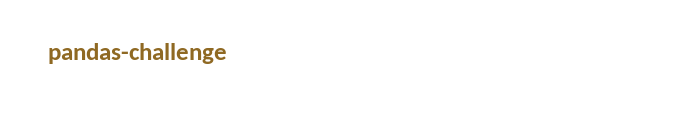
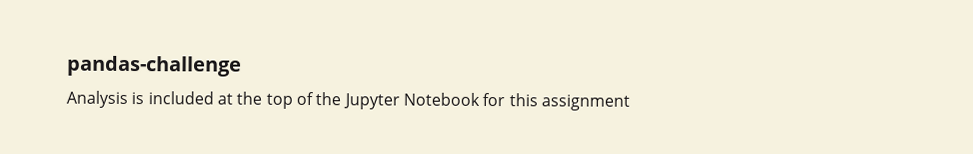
(227, 53) none -> [66,90,630,111] // Analysis is included at the top of the Jupyter Notebook for this assignment

